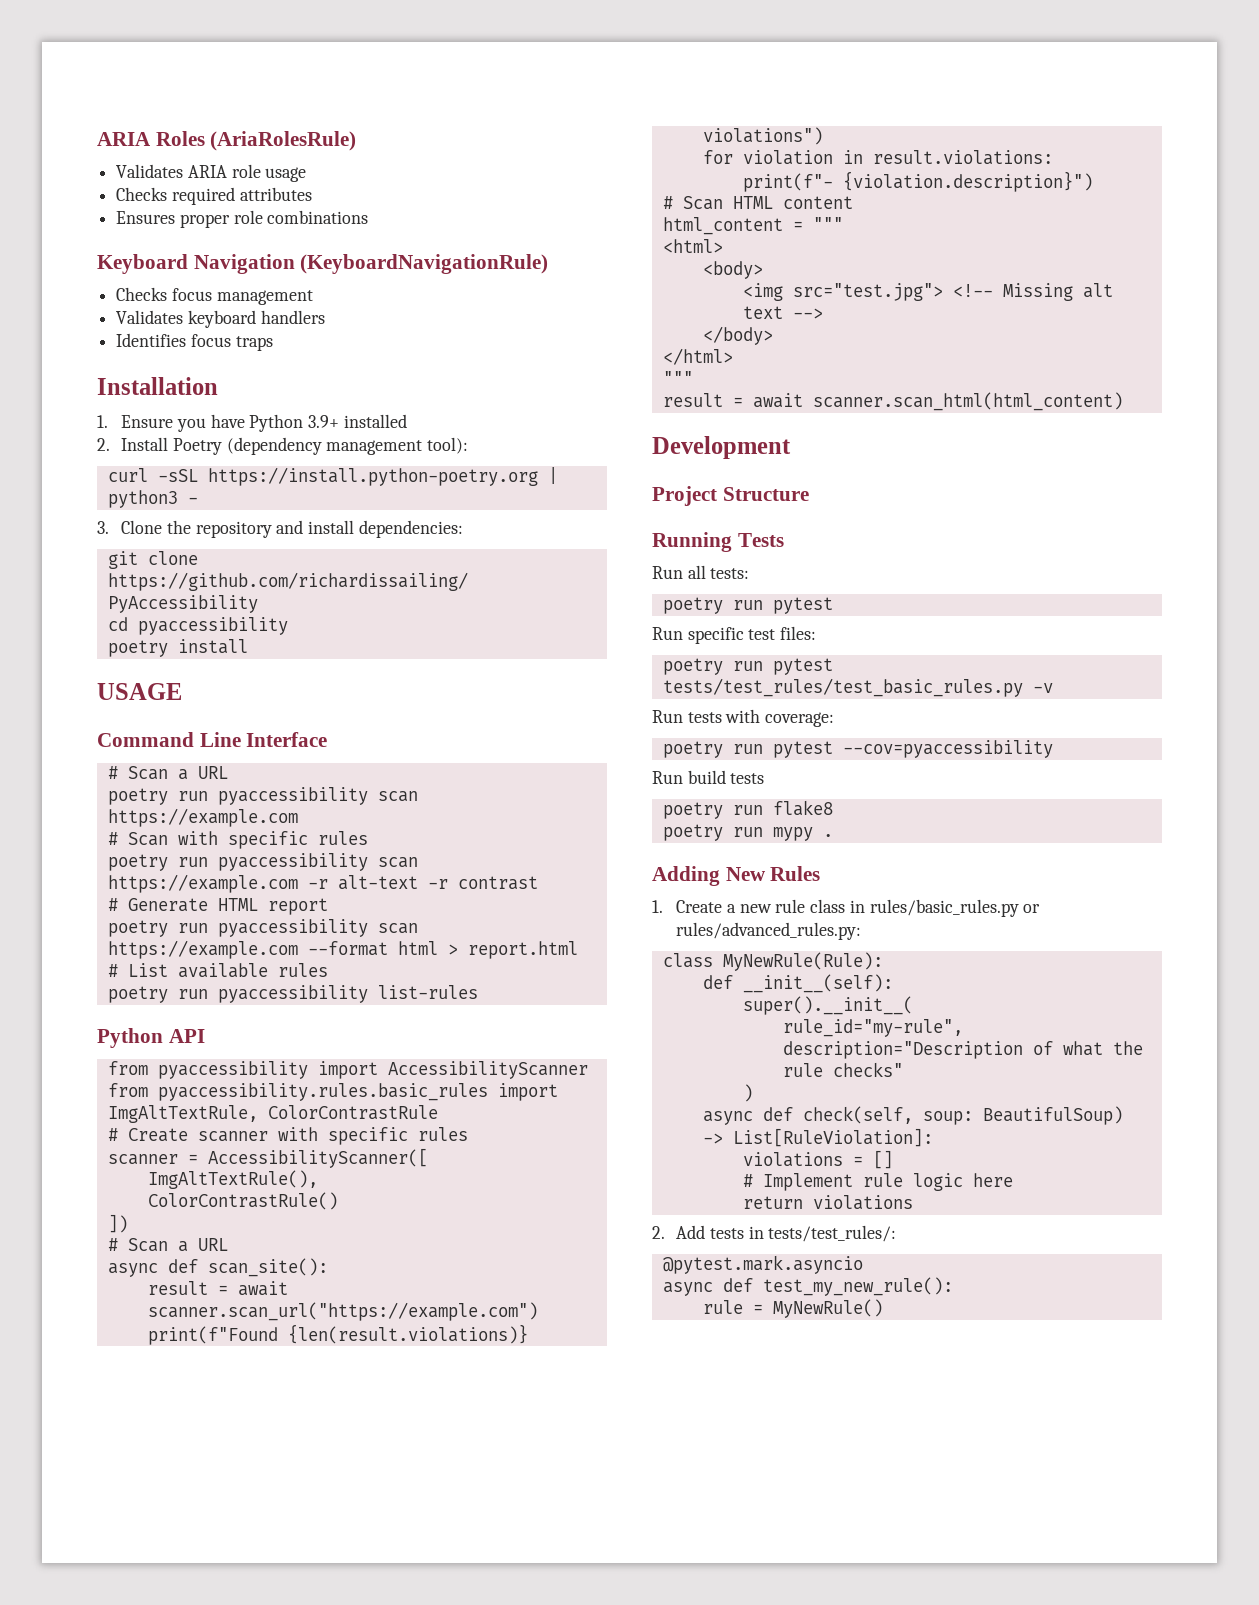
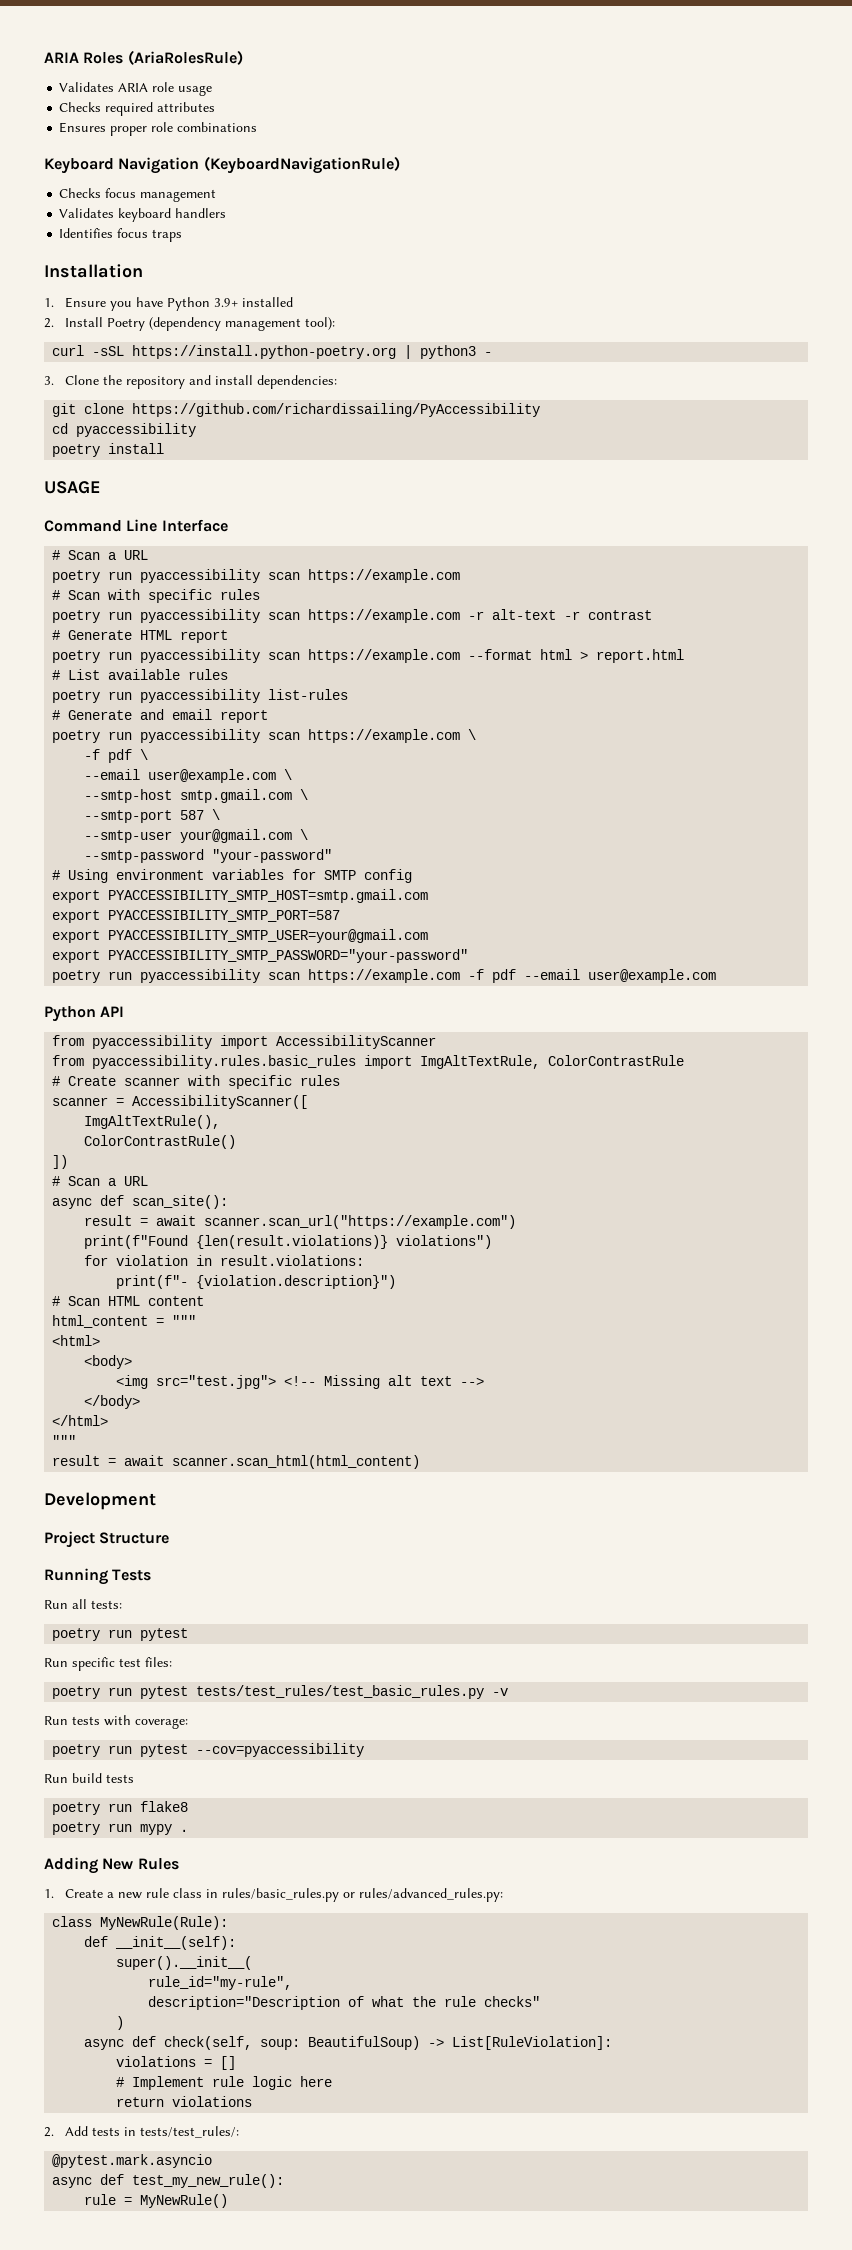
(478, 992) none -> [52,709,269,723] [52,729,477,743] [84,749,149,763] [84,769,293,783] [84,789,309,803] [84,809,221,823] [84,829,309,843] [84,849,333,863] [52,869,413,883] [52,889,429,903] [52,910,341,923] [52,929,429,943] [52,949,469,963] [52,969,717,983] // # Generate and email report // poetry run pyaccessibility scan https://example.com \ // -f pdf \ // --email user@example.com \ // --smtp-host smtp.gmail.com \ // --smtp-port 587 \ // --smtp-user your@gmail.com \ // --smtp-password "your-password" // # Using environment variables for SMTP config // export PYACCESSIBILITY_SMTP_HOST=smtp.gmail.com // export PYACCESSIBILITY_SMTP_PORT=587 // export PYACCESSIBILITY_SMTP_USER=your@gmail.com // export PYACCESSIBILITY_SMTP_PASSWORD="your-password" // poetry run pyaccessibility scan https://example.com -f pdf --email user@example.com

